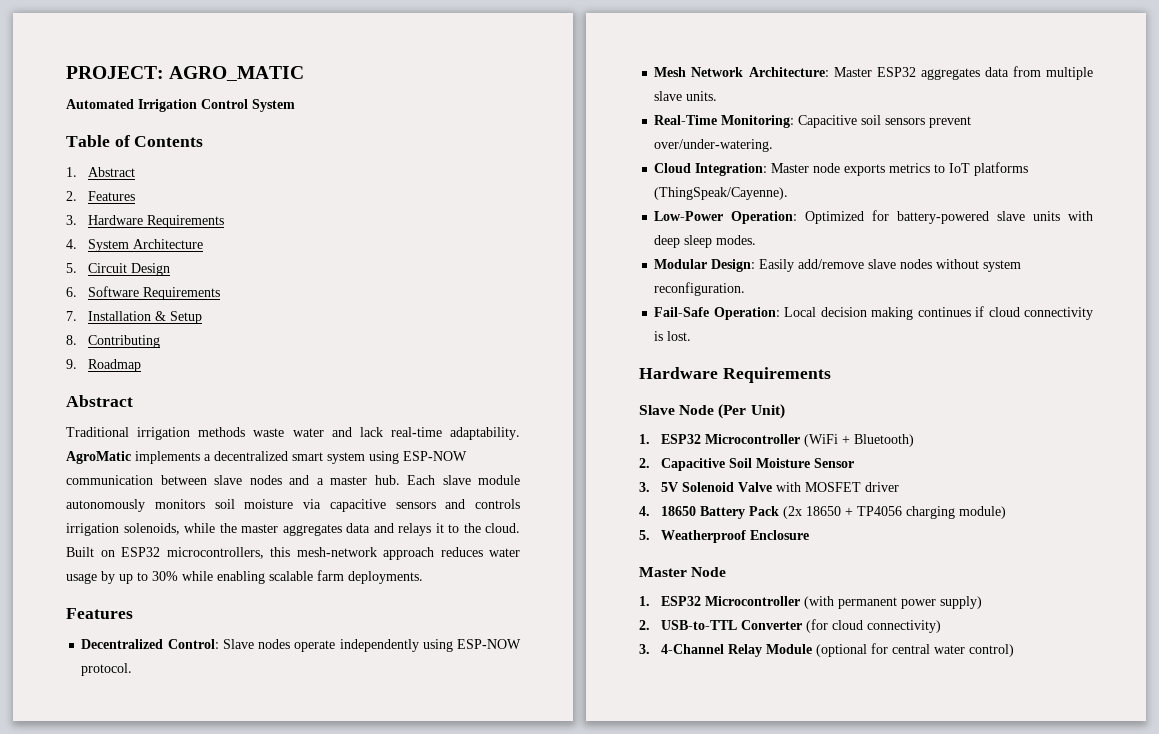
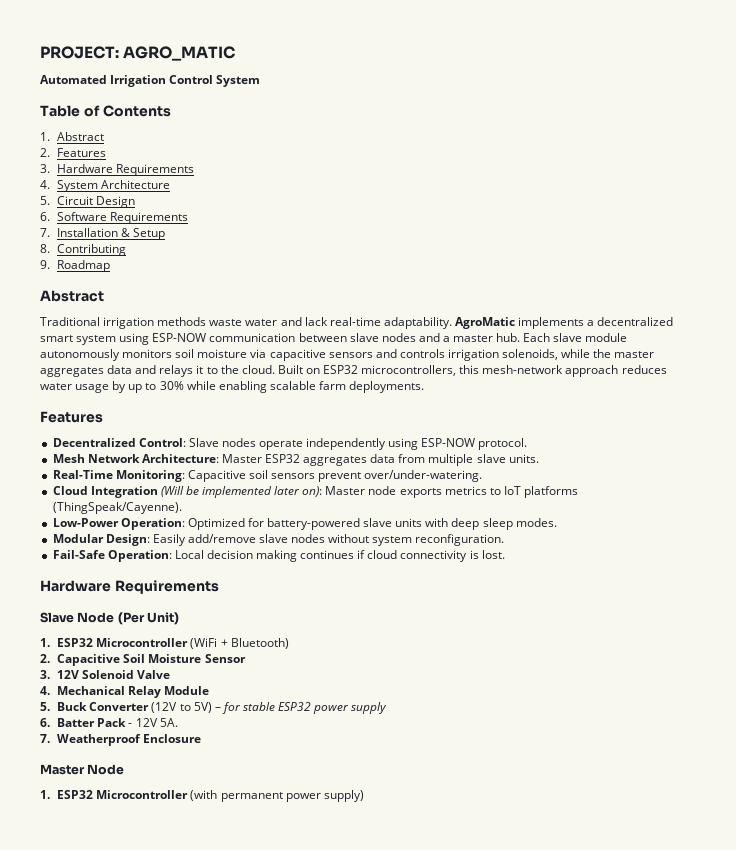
[695,163,768,176] Integration: -> [90,486,323,498] Integration (Will be implemented later on):
[660,482,678,492] 5V -> [57,670,80,679] 12V
[775,482,899,492] [639,506,1006,519] [639,530,650,540] with MOSFET driver // 4. 18650 Battery Pack (2x 18650 + TP4056 charging module) // 5. -> [40,686,210,698] [40,702,388,714] [40,718,178,727] [40,734,50,743] // 4. Mechanical Relay Module // 5. Buck Converter (12V to 5V) – for stable ESP32 power supply // 6. Batter Pack - 12V 5A. // 7.
[639,619,941,633] [639,643,1014,657] // 2. USB-to-TTL Converter (for cloud connectivity) // 3. 4-Channel Relay Module (optional for central water control) -> (364, 796) none

